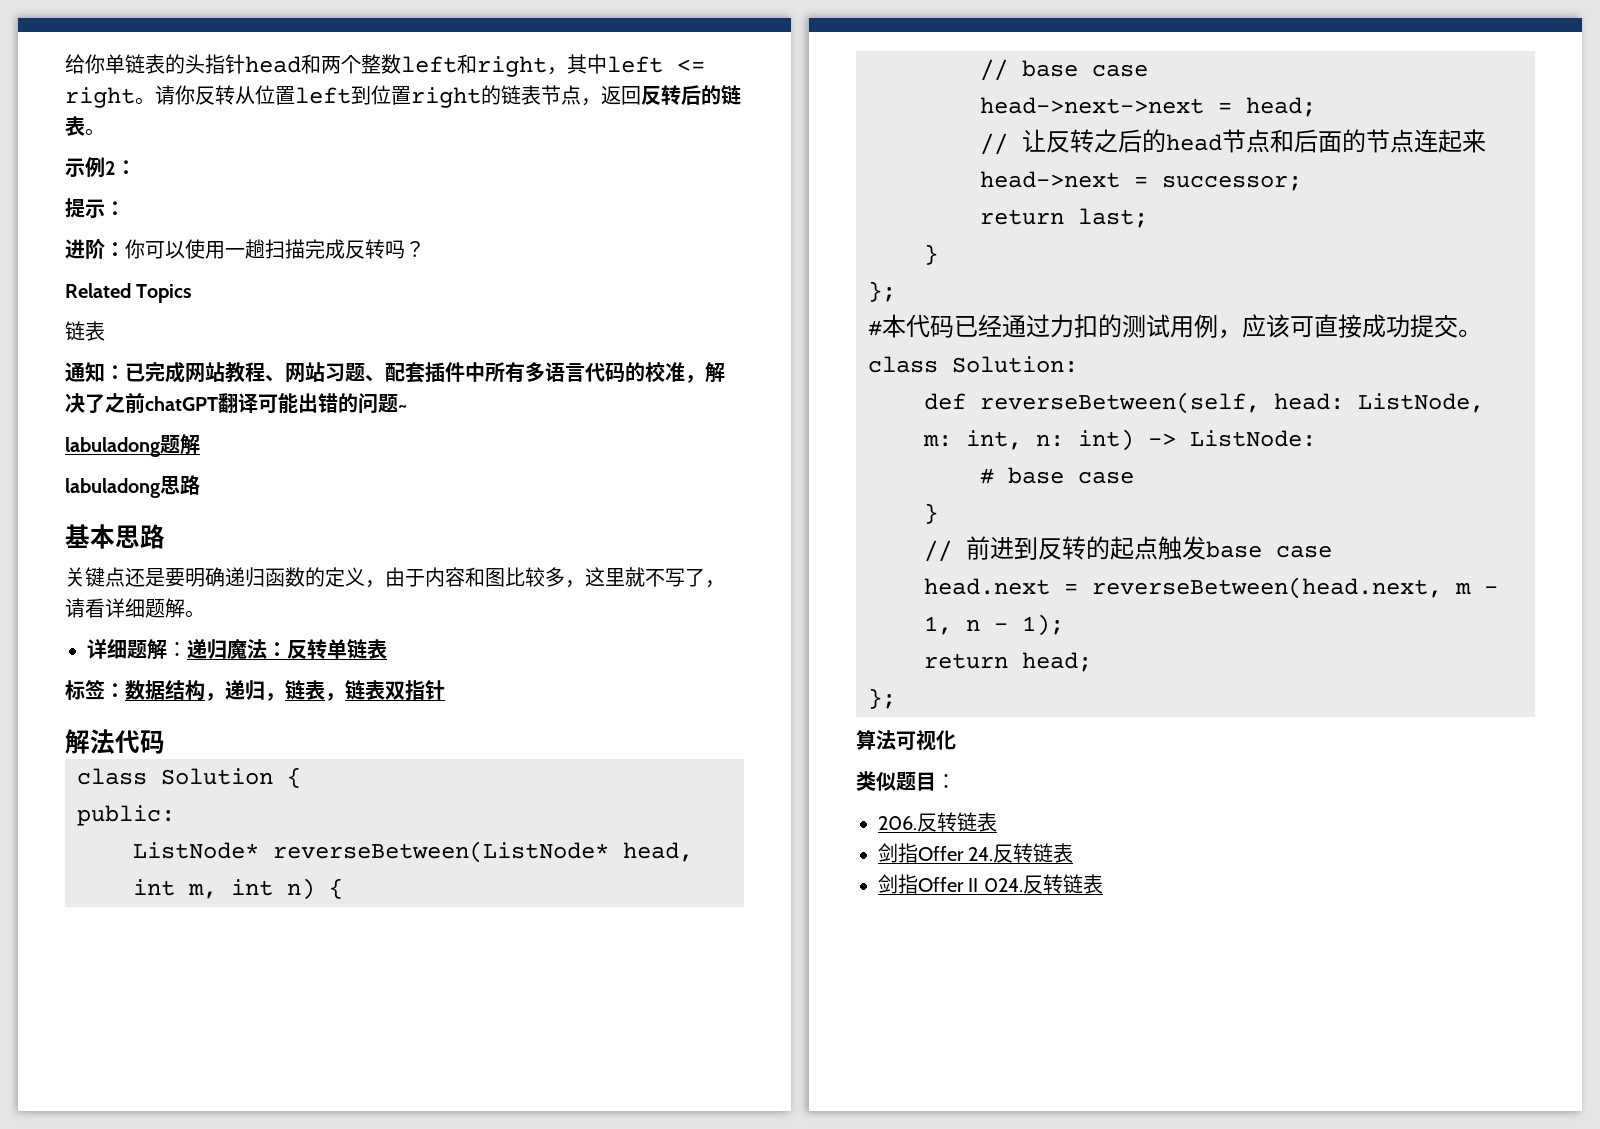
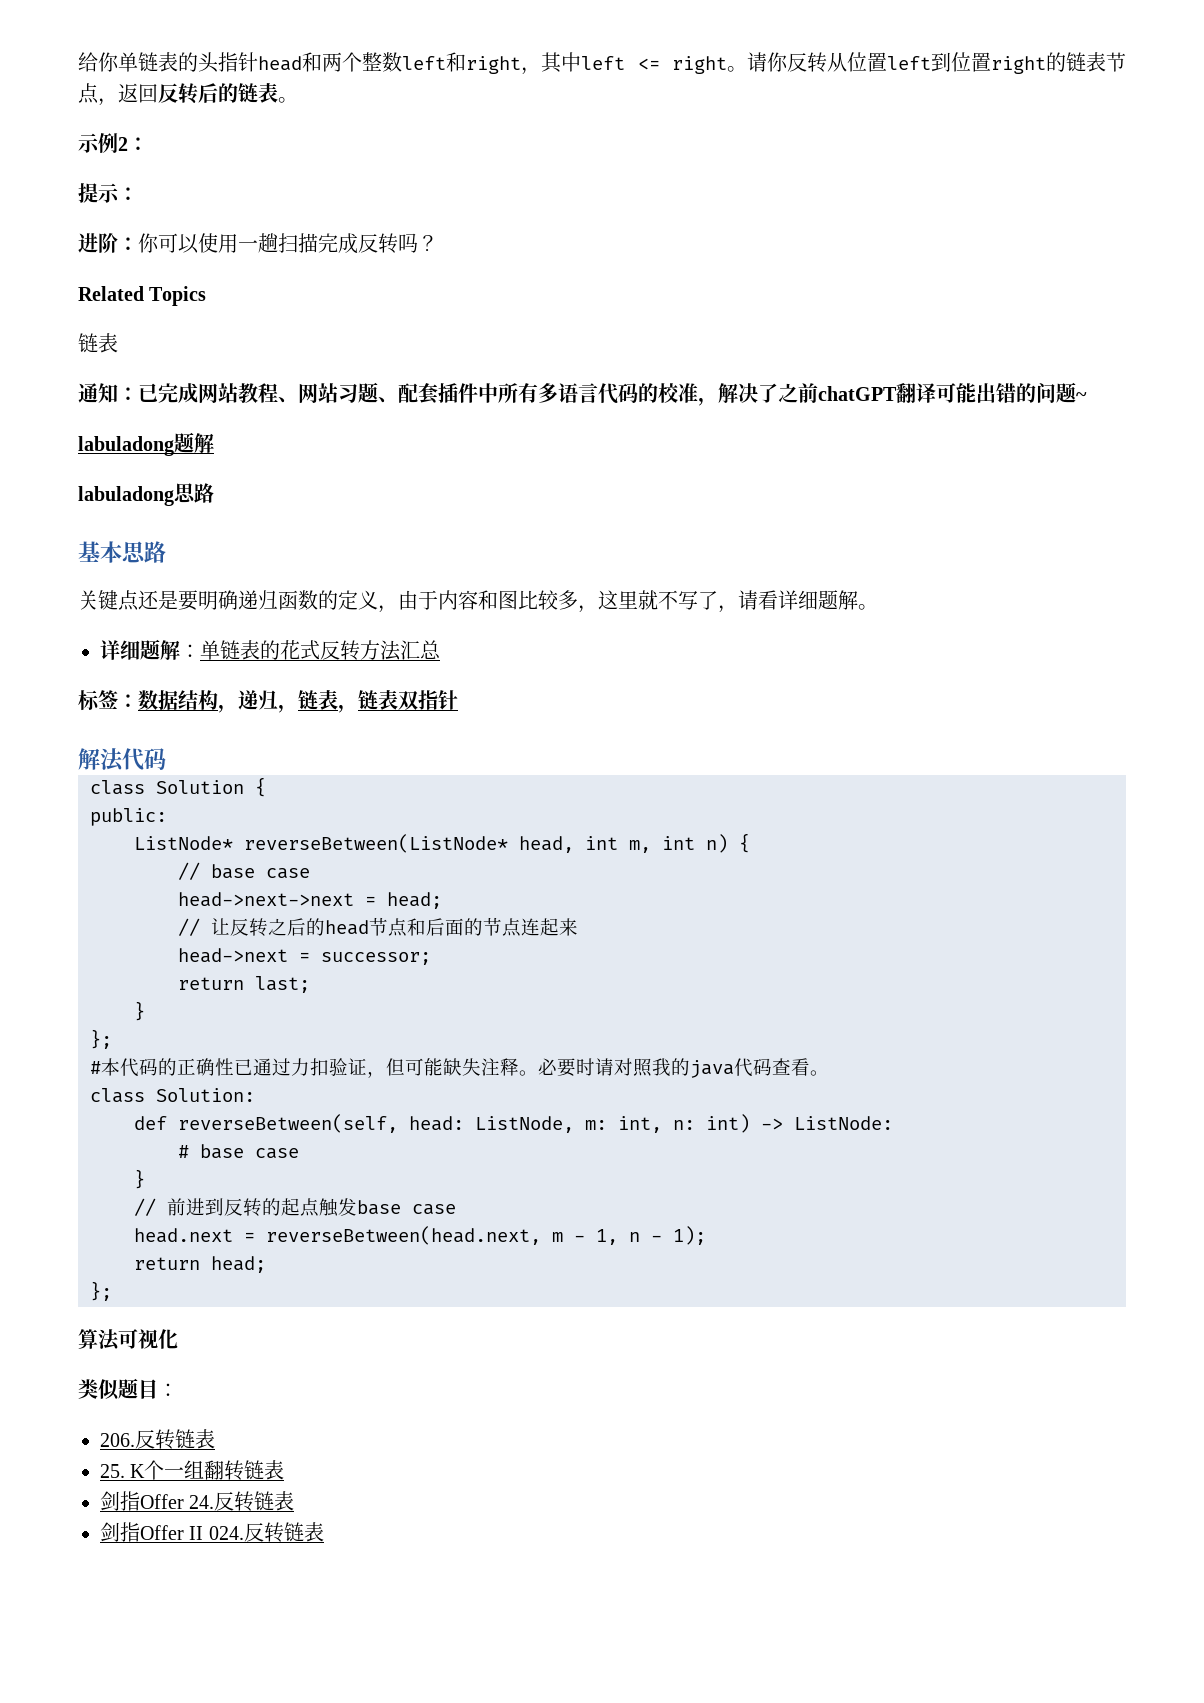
[187,639,387,660] 递归魔法：反转单链表 -> [200,640,441,661] 单链表的花式反转方法汇总
[954,314,1458,339] 已经通过力扣的测试用例，应该可直接成功提交 -> [158,1058,810,1078] 的正确性已通过力扣验证，但可能缺失注释。必要时请对照我的java代码查看
(997, 822) none -> [100,1460,285,1481] // 25. K个一组翻转链表

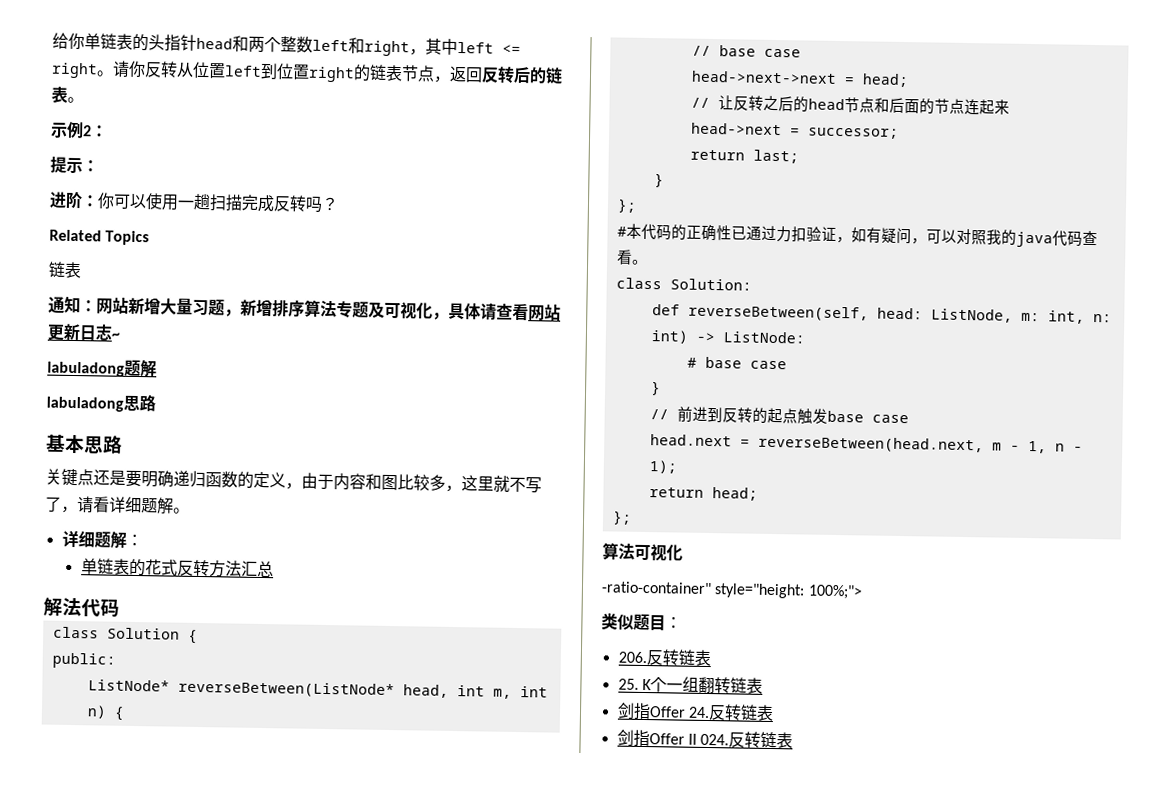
[138,382,1076,406] 已完成网站教程、网站习题、配套插件中所有多语言代码的校准，解决了之前chatGPT翻译可能出错的问题 -> [96,297,561,322] [47,323,113,342] 网站新增大量习题，新增排序算法专题及可视化，具体请查看网站更新日志
(200, 651) none -> (143, 540) //
[78,690,458,713] // 标签：数据结构，递归，链表，链表双指针 -> (274, 569) none
[386,1058,614,1077] 但可能缺失注释。必要时请 -> [850,227,957,245] 如有疑问，可以
(178, 1339) none -> [601,581,863,600] // -ratio-container" style="height: 100%;">

